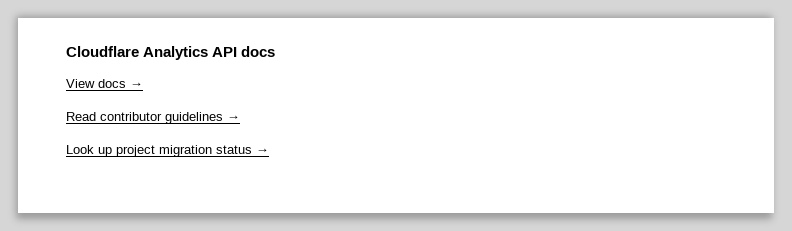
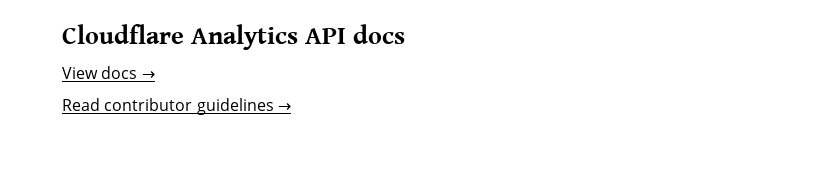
[66,145,269,157] // Look up project migration status → -> (291, 107) none

